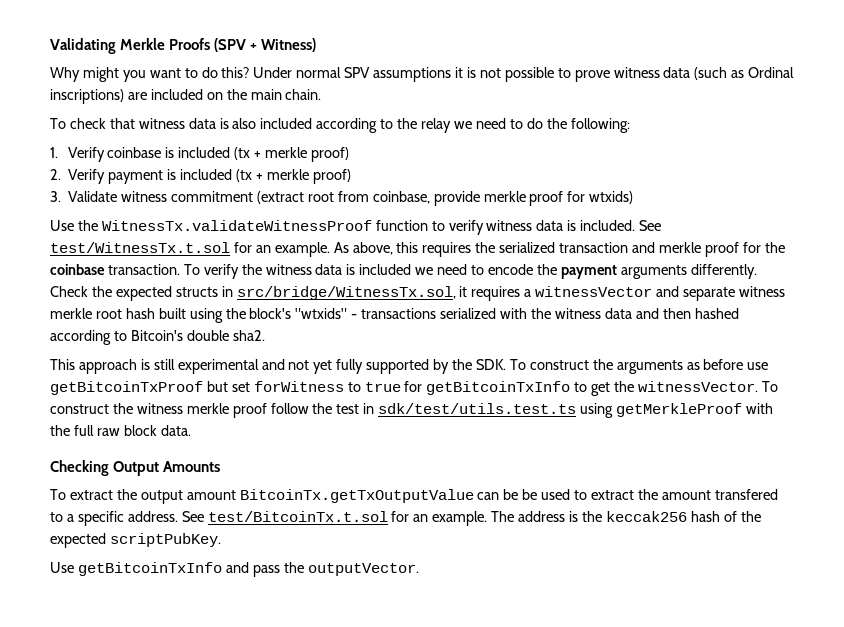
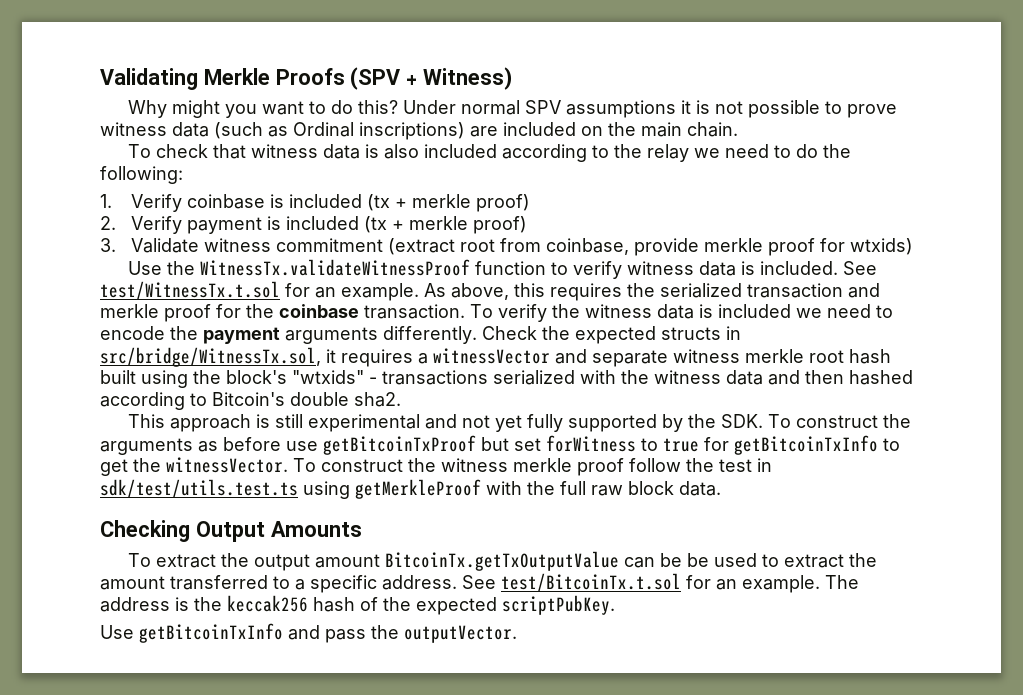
[714,489,778,500] transfered -> [170,575,268,590] transferred

